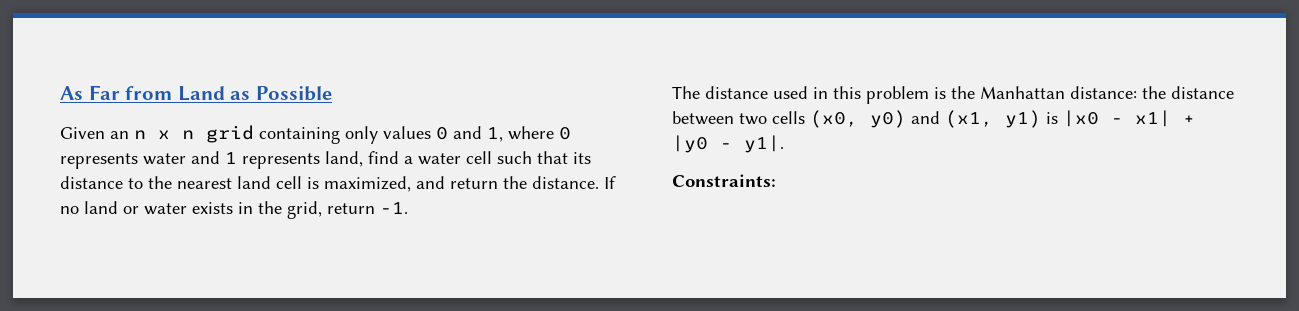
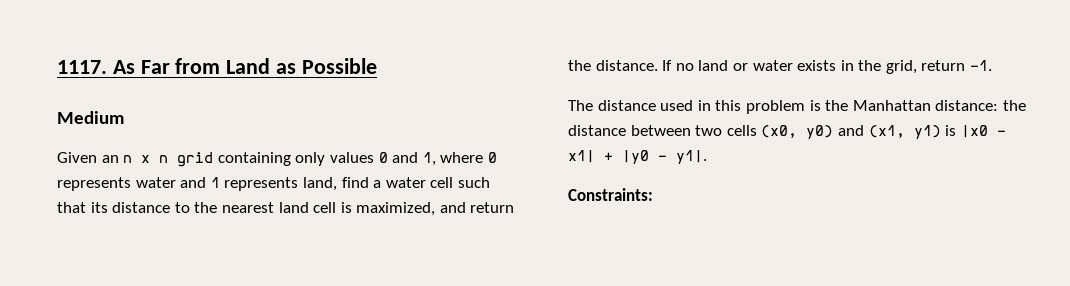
(60, 93) none -> [57,60,107,74] 1117.
(332, 93) none -> [57,111,124,124] // Medium

